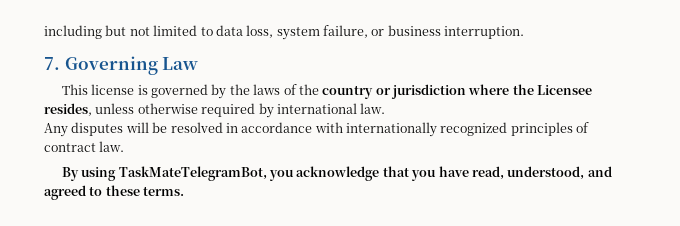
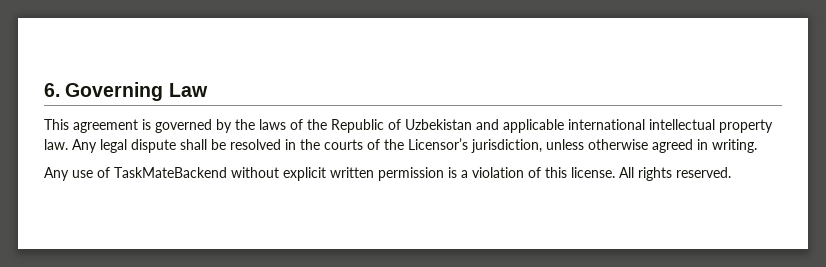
[44,25,525,40] [44,57,60,70] including but not limited to data loss, system failure, or business interruption. // 7. -> [44,83,60,97] 6.
[91,84,135,95] license -> [73,119,138,133] agreement
[322,84,593,99] [44,103,386,118] [44,122,590,137] [44,141,125,152] [61,166,612,181] [44,185,185,200] country or jurisdiction where the Licensee resides, unless otherwise required by international law. // Any disputes will be resolved in accordance with internationally recognized principles of contract law. // By using TaskMateTelegramBot, you acknowledge that you have read, understood, and agreed to these terms. -> [331,119,773,133] [44,138,757,153] [44,167,731,181] Republic of Uzbekistan and applicable international intellectual property law. Any legal dispute shall be resolved in the courts of the Licensor’s jurisdiction, unless otherwise agreed in writing. // Any use of TaskMateBackend without explicit written permission is a violation of this license. All rights reserved.

